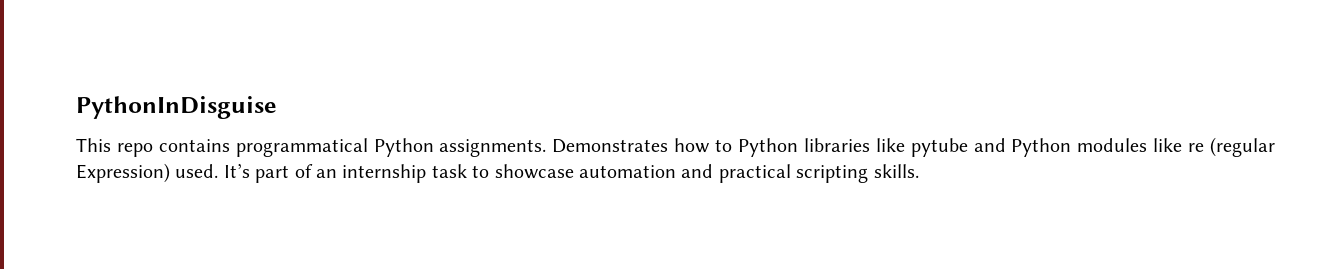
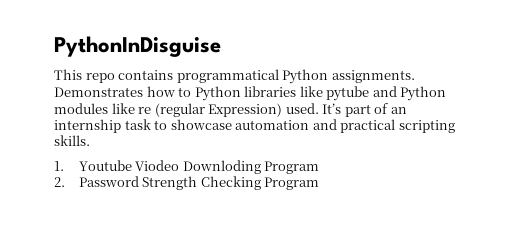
(919, 171) none -> [54,160,320,174] [54,176,320,190] // 1. Youtube Viodeo Downloding Program // 2. Password Strength Checking Program

